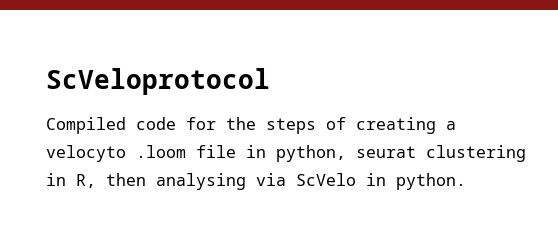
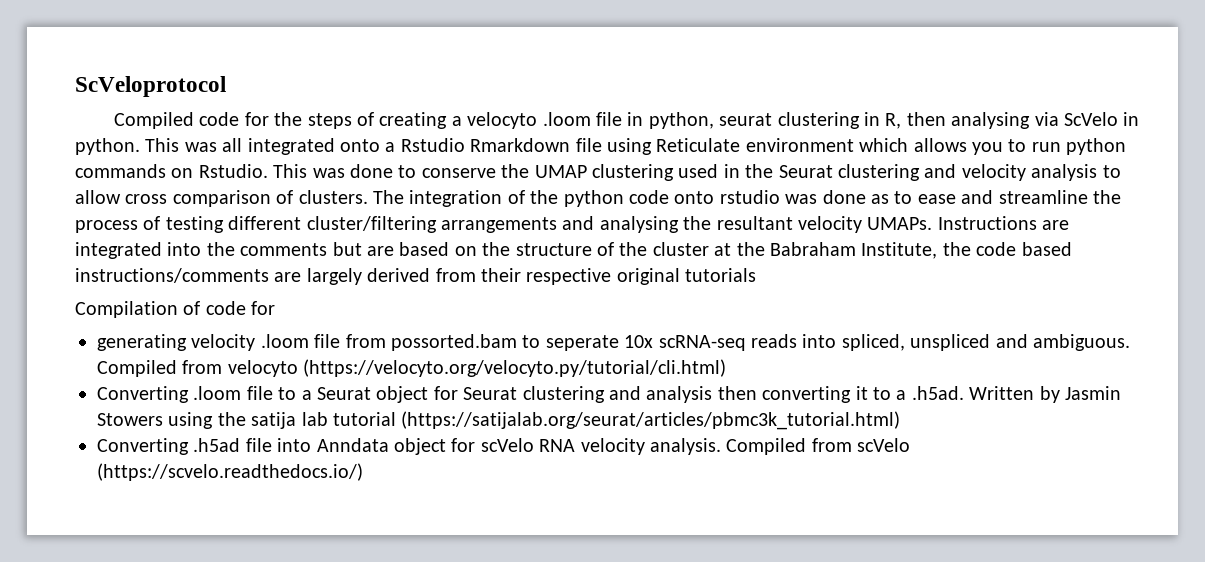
(466, 181) none -> [145,138,1127,155] [75,164,1121,181] [75,190,1121,207] [75,216,1070,233] [75,242,1072,259] [75,268,757,285] [75,301,276,318] [97,334,1130,351] [97,359,727,377] [97,386,1121,403] [97,411,901,430] [97,438,911,455] [97,463,363,481] This was all integrated onto a Rstudio Rmarkdown file using Reticulate environment which allows you to run python commands on Rstudio. This was done to conserve the UMAP clustering used in the Seurat clustering and velocity analysis to allow cross comparison of clusters. The integration of the python code onto rstudio was done as to ease and streamline the process of testing different cluster/filtering arrangements and analysing the resultant velocity UMAPs. Instructions are integrated into the comments but are based on the structure of the cluster at the Babraham Institute, the code based instructions/comments are largely derived from their respective original tutorials // Compilation of code for // generating velocity .loom file from possorted.bam to seperate 10x scRNA-seq reads into spliced, unspliced and ambiguous. Compiled from velocyto (https://velocyto.org/velocyto.py/tutorial/cli.html) // Converting .loom file to a Seurat object for Seurat clustering and analysis then converting it to a .h5ad. Written by Jasmin Stowers using the satija lab tutorial (https://satijalab.org/seurat/articles/pbmc3k_tutorial.html) // Converting .h5ad file into Anndata object for scVelo RNA velocity analysis. Compiled from scVelo (https://scvelo.readthedocs.io/)

